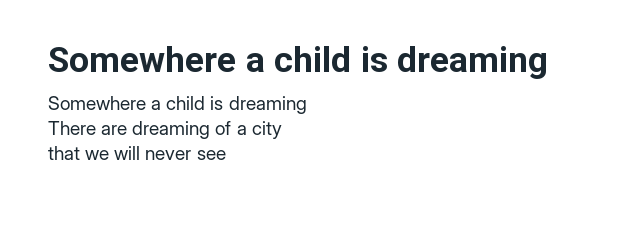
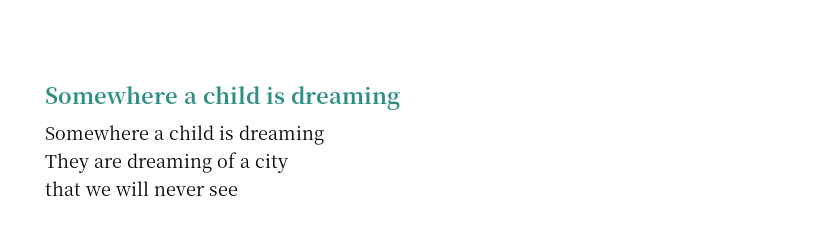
[48,121,96,135] There -> [45,153,89,173] They

